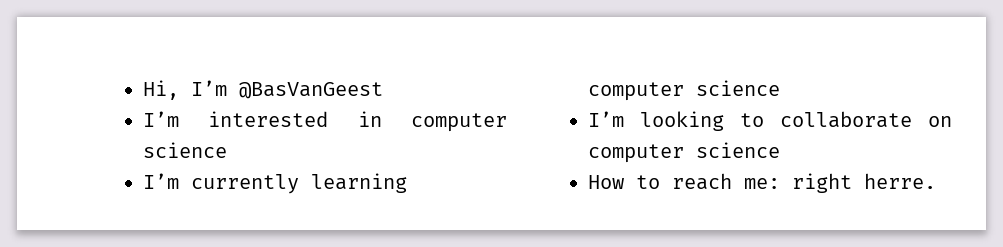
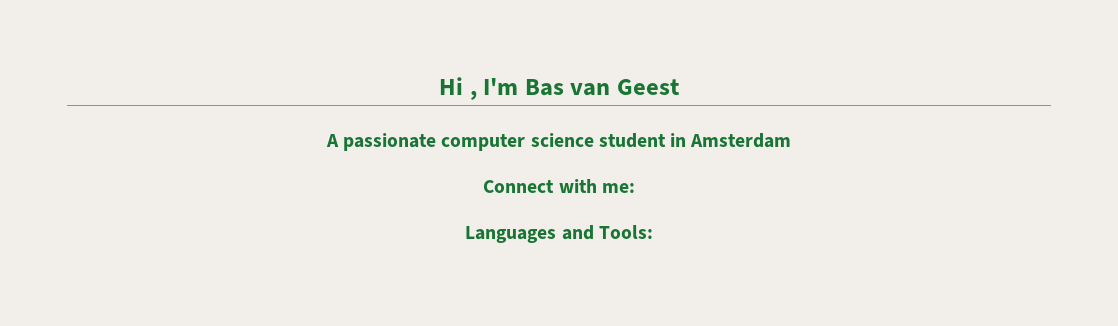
[143,80,383,100] [143,111,507,132] [143,142,227,158] [143,173,407,194] [588,80,780,101] [588,111,952,131] [588,142,780,163] [588,173,936,193] Hi, I’m @BasVanGeest // I’m interested in computer science // I’m currently learning computer science // I’m looking to collaborate on computer science // How to reach me: right herre. -> [438,77,680,100] [325,133,792,151] [483,179,635,193] [465,225,653,243] Hi , I'm Bas van Geest // A passionate computer science student in Amsterdam // Connect with me: // Languages and Tools:

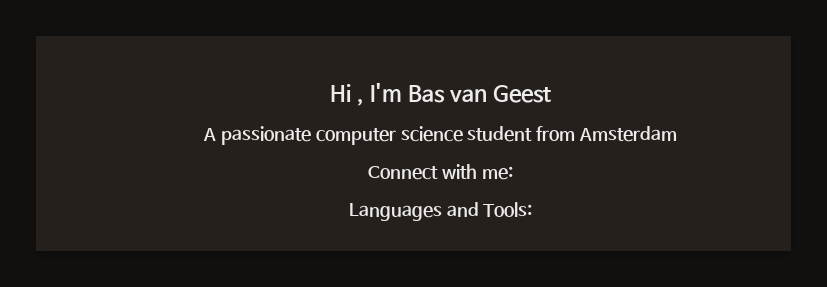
[670,133,687,147] in -> [535,126,575,141] from

